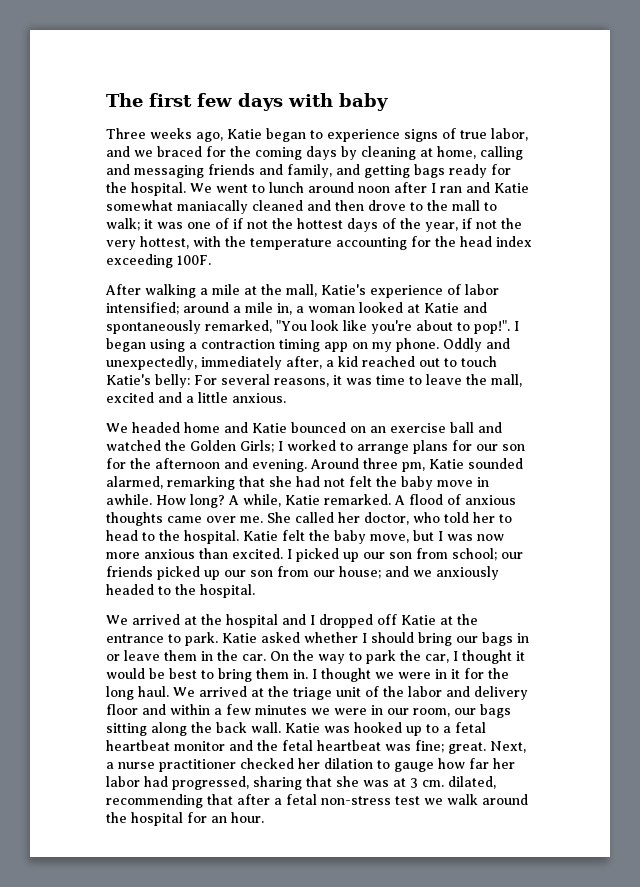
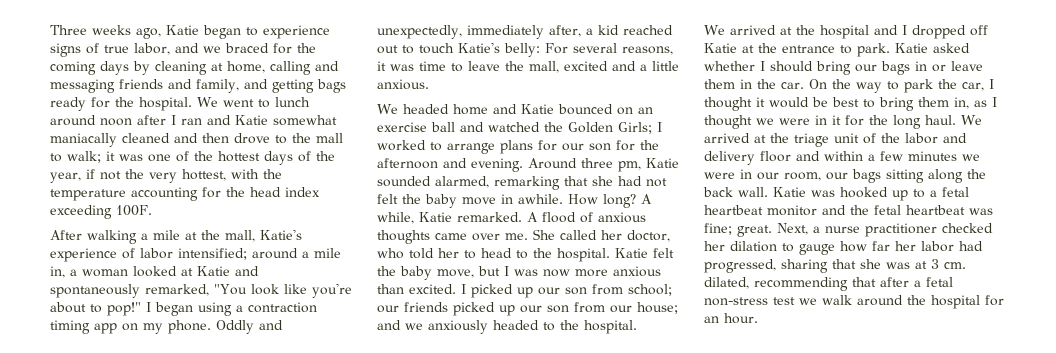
[106,93,388,111] The first few days with baby // -> (50, 30) none
[233,218,268,229] if not -> (189, 156) none
[474,320,510,334] pop!". -> [107,302,141,316] pop!"
[293,669,308,679] in. -> [954,97,987,109] in, as

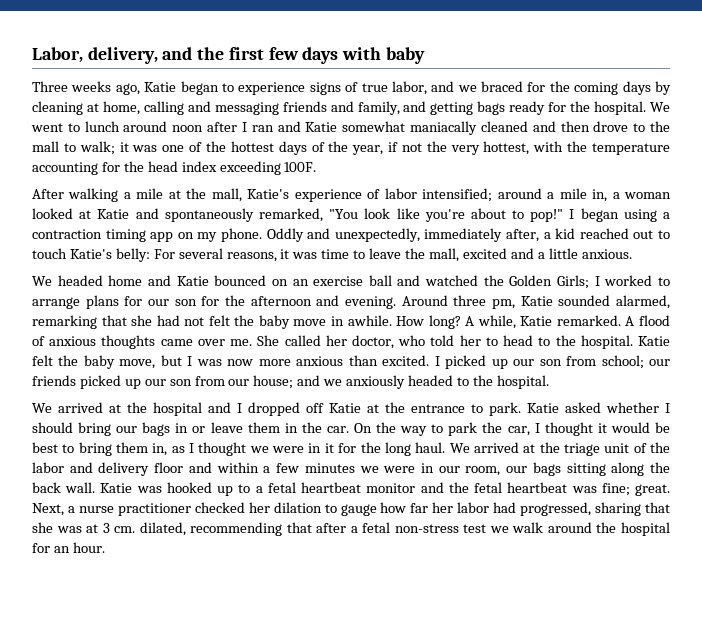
(50, 30) none -> [32,47,425,64] Labor, delivery, and the first few days with baby //

